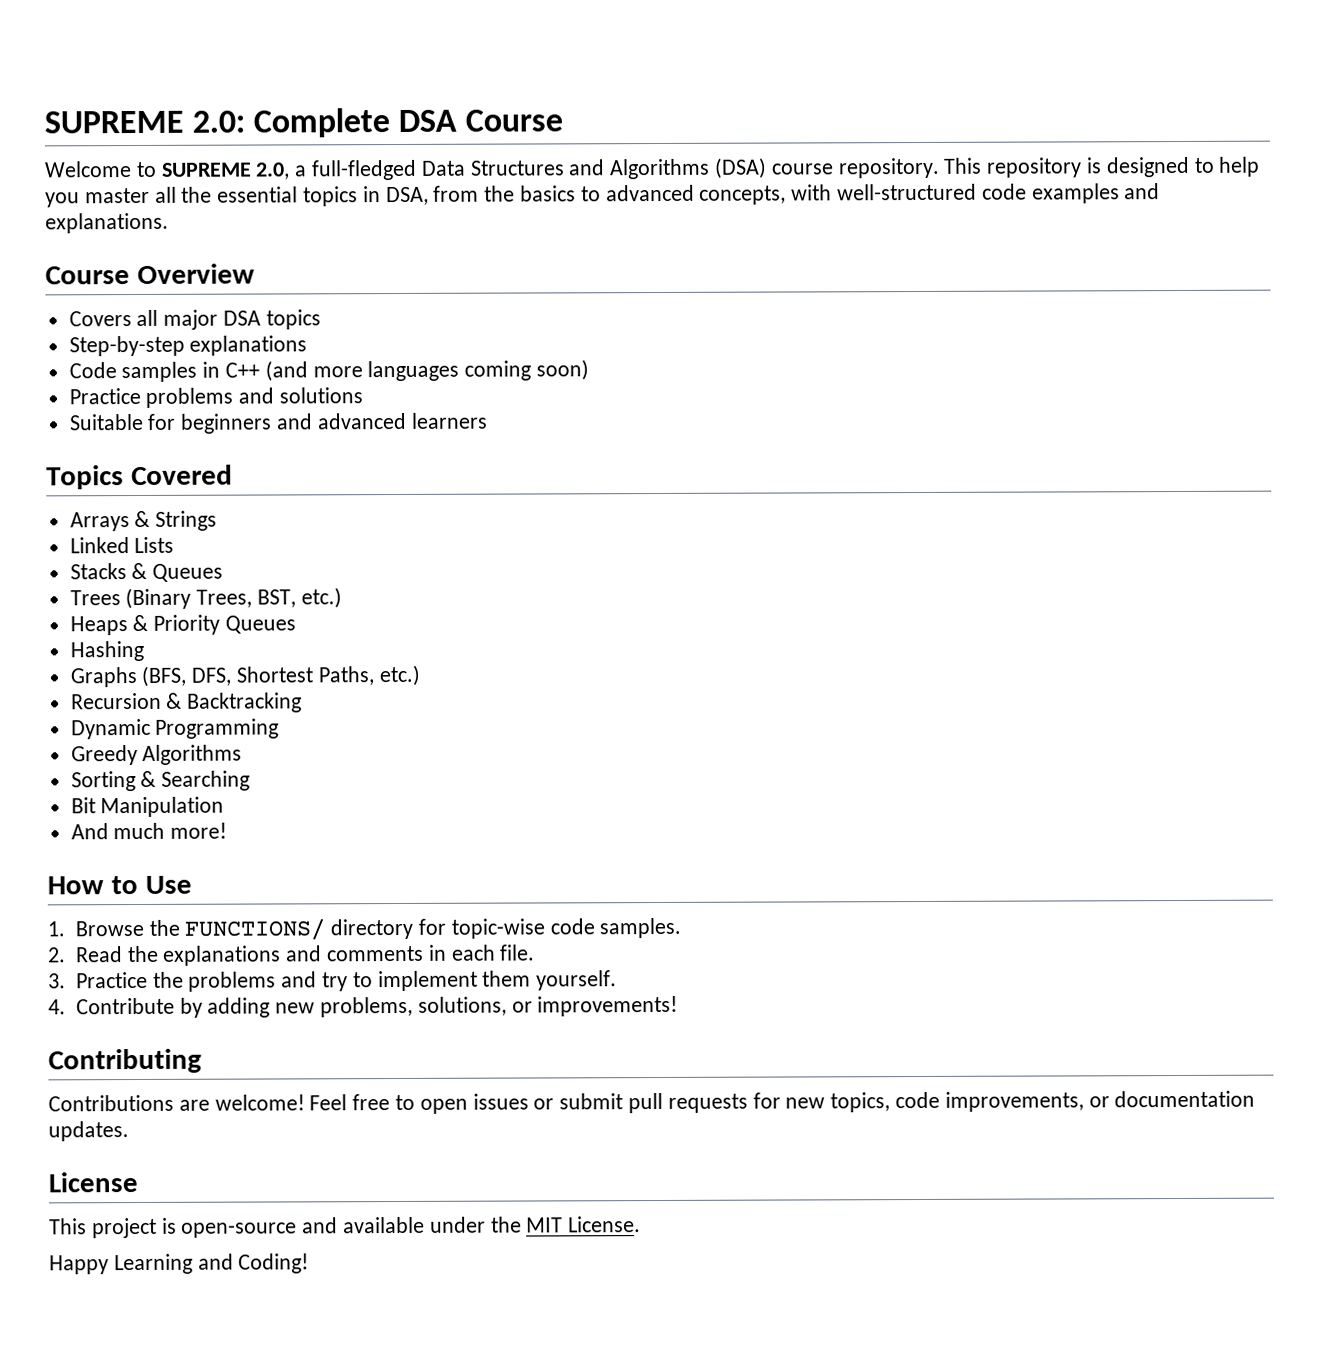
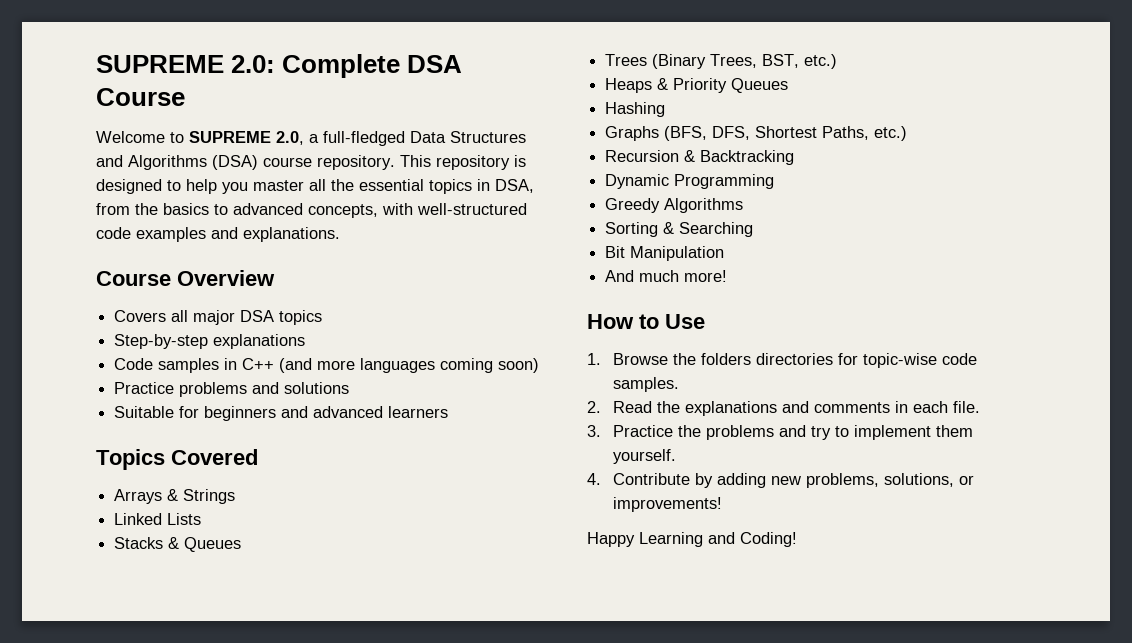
[184,918,414,941] FUNCTIONS/ directory -> [701,353,834,365] folders directories
[48,1048,202,1074] [48,1090,1256,1114] [48,1121,129,1142] [48,1172,138,1193] [49,1216,642,1239] // Contributing // Contributions are welcome! Feel free to open issues or submit pull requests for new topics, code improvements, or documentation updates. // License // This project is open-source and available under the MIT License. -> (723, 504) none

